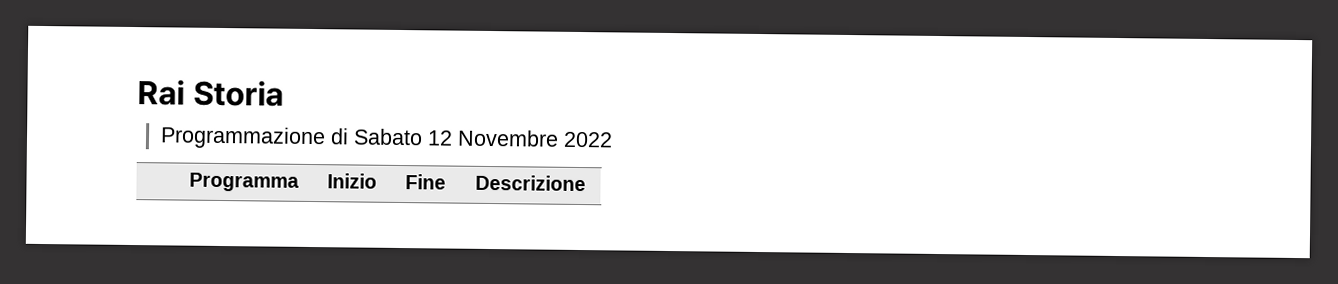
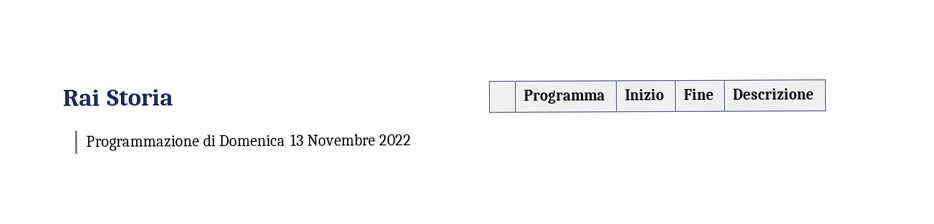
[352,128,453,146] Sabato 12 -> [219,133,304,147] Domenica 13

